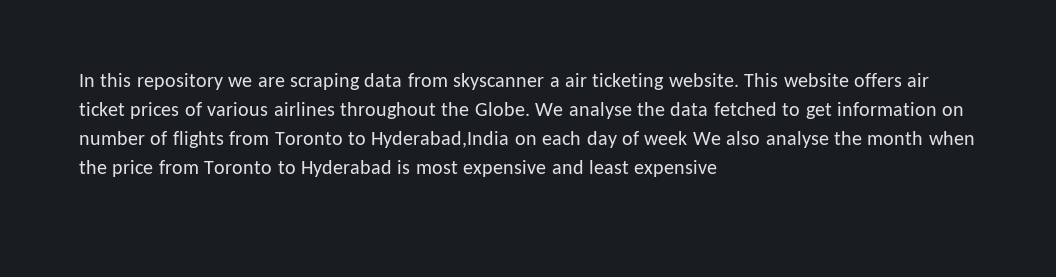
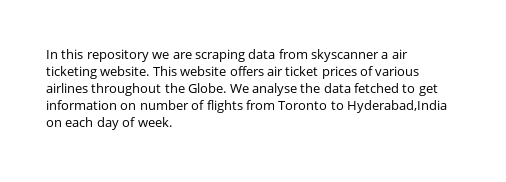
[644,131,975,148] [79,160,718,177] week We also analyse the month when the price from Toronto to Hyderabad is most expensive and least expensive -> [137,117,172,127] week.

